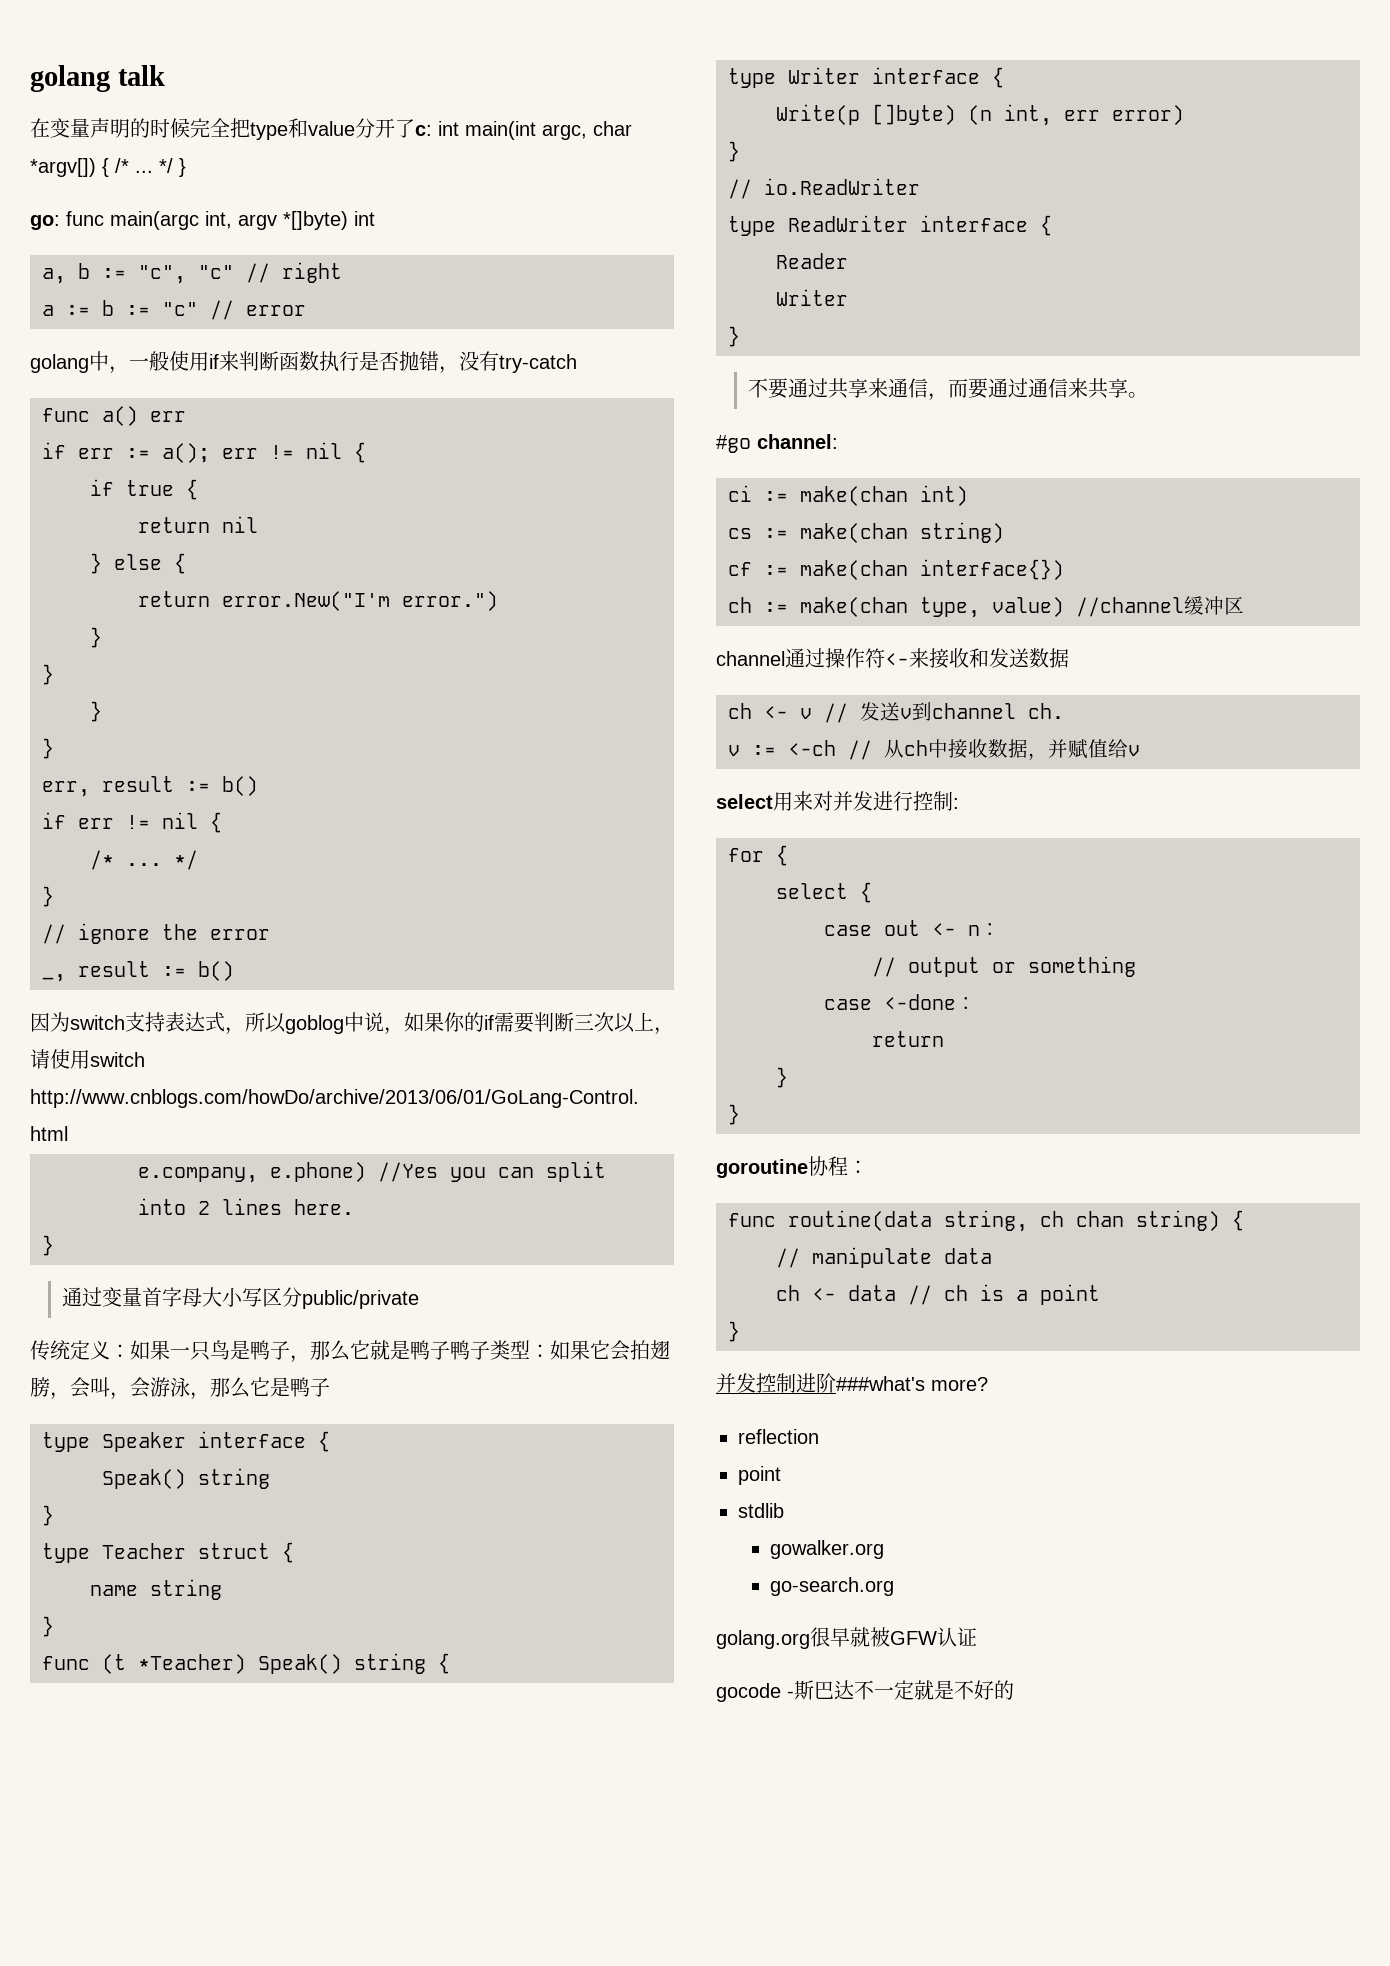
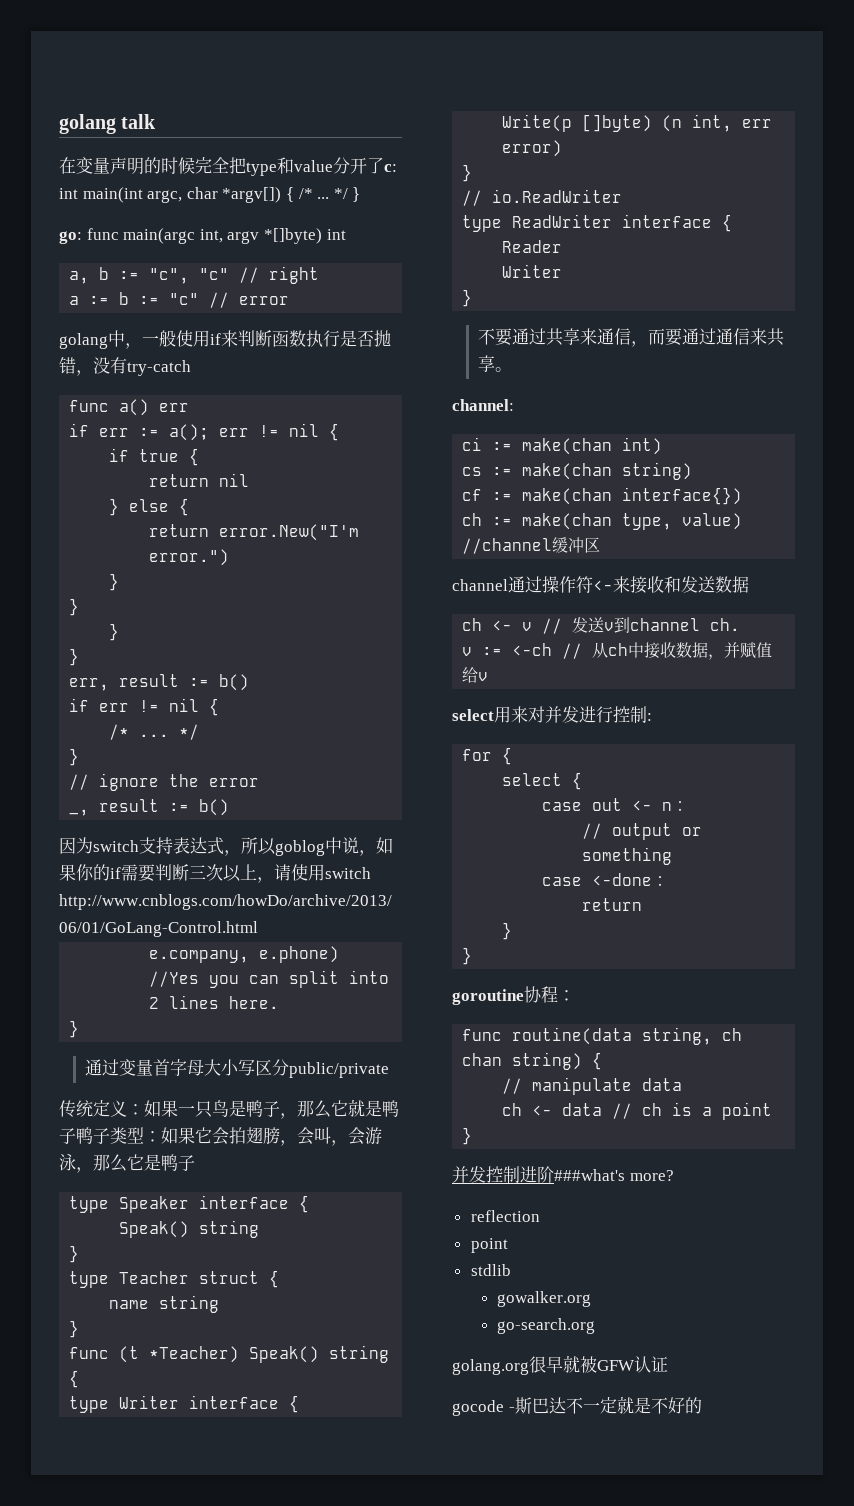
[716,435,751,453] #go -> (513, 369) none

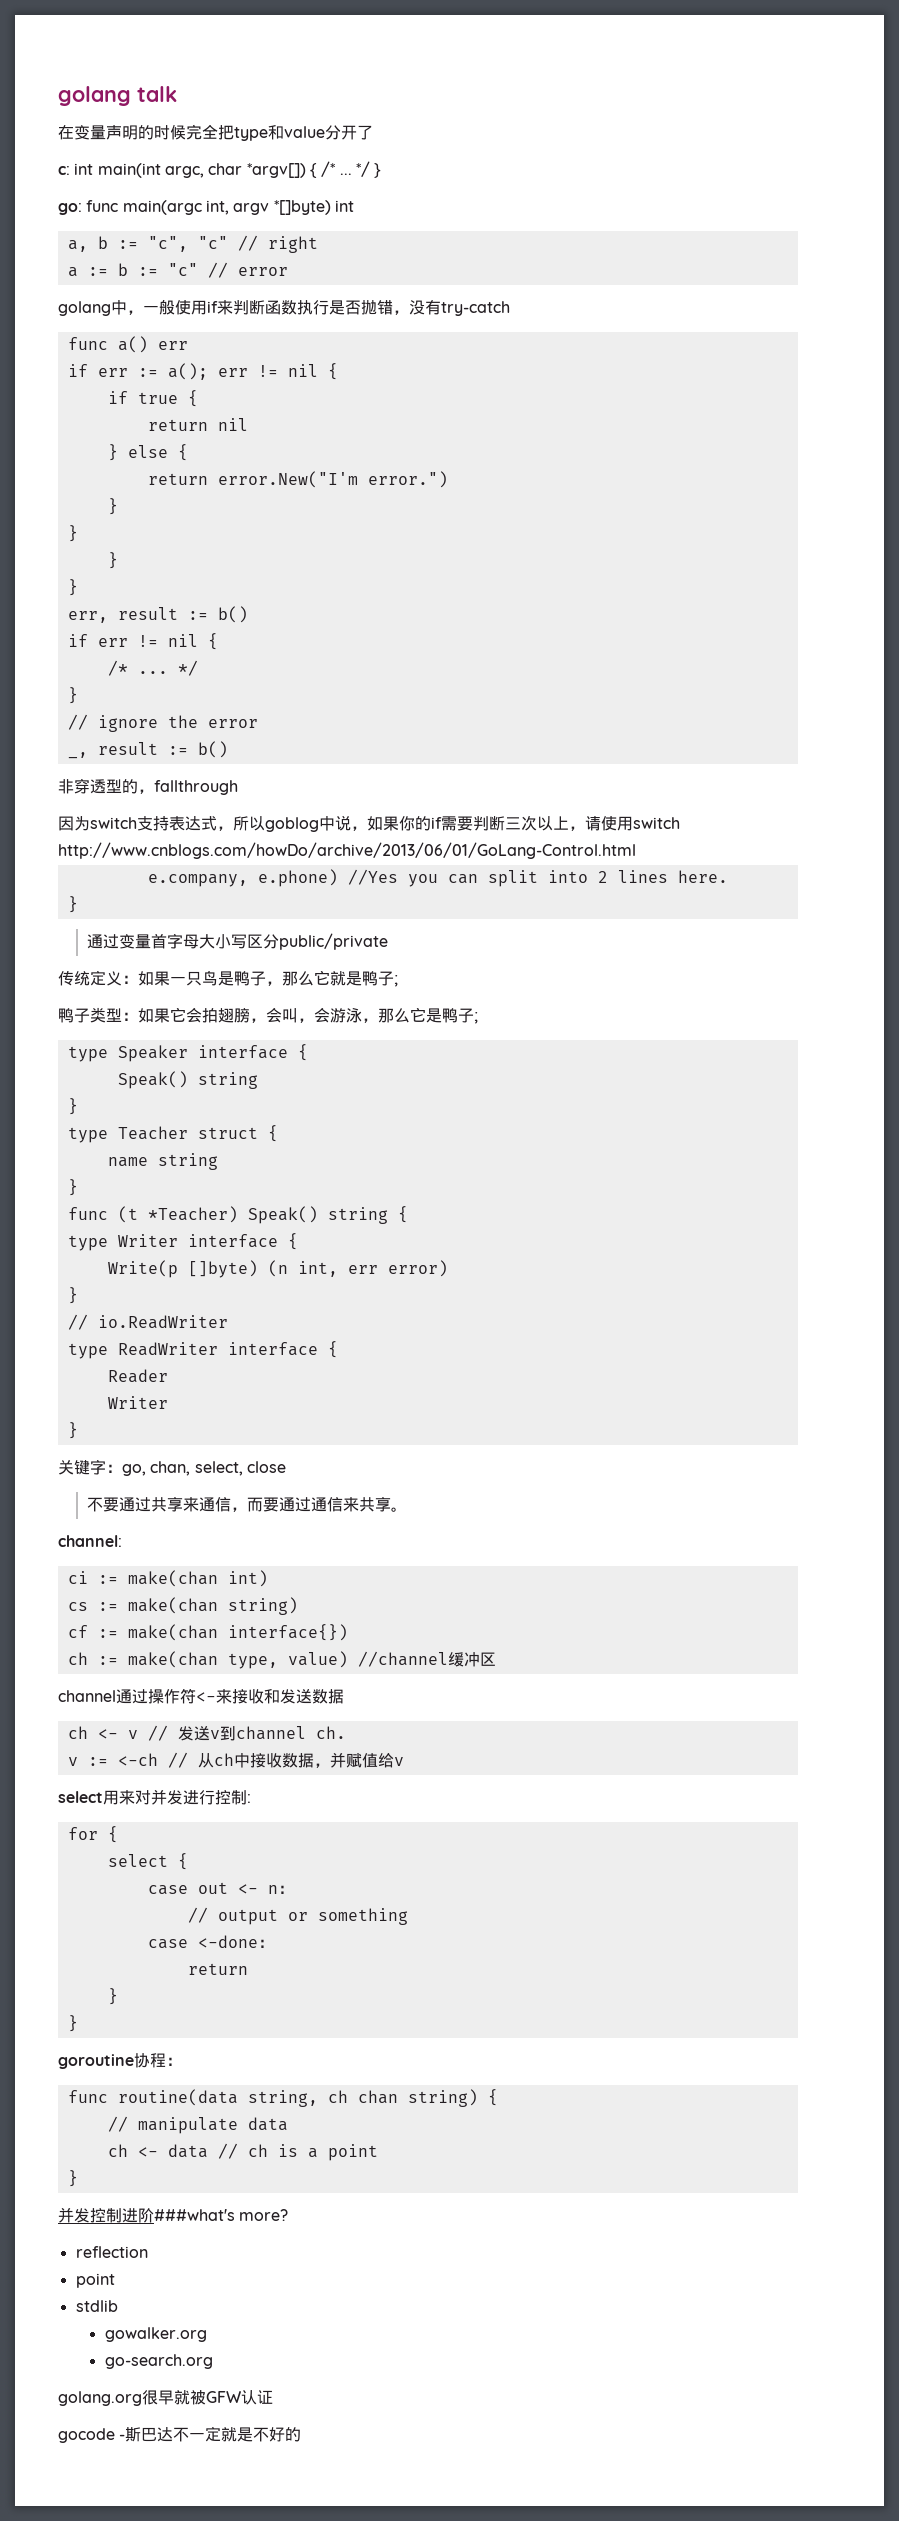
(384, 165) none -> (373, 132) //
(230, 807) none -> [58,778,238,795] // 非穿透型的，fallthrough
(76, 1136) none -> [394,975,398,987] ; //
(195, 1163) none -> [474,1012,478,1024] ;
(473, 298) none -> [58,1459,286,1476] // 关键字：go, chan, select, close

